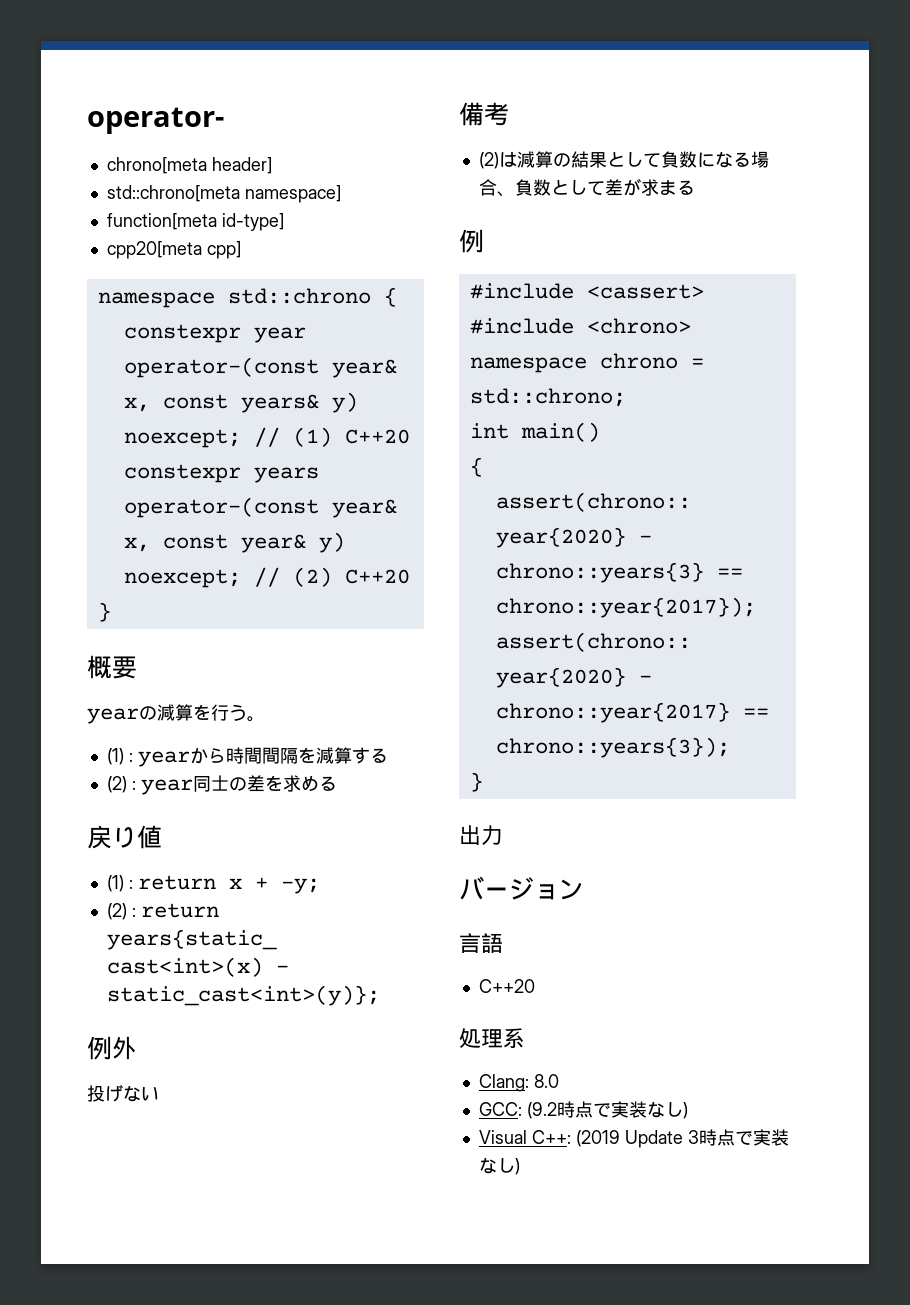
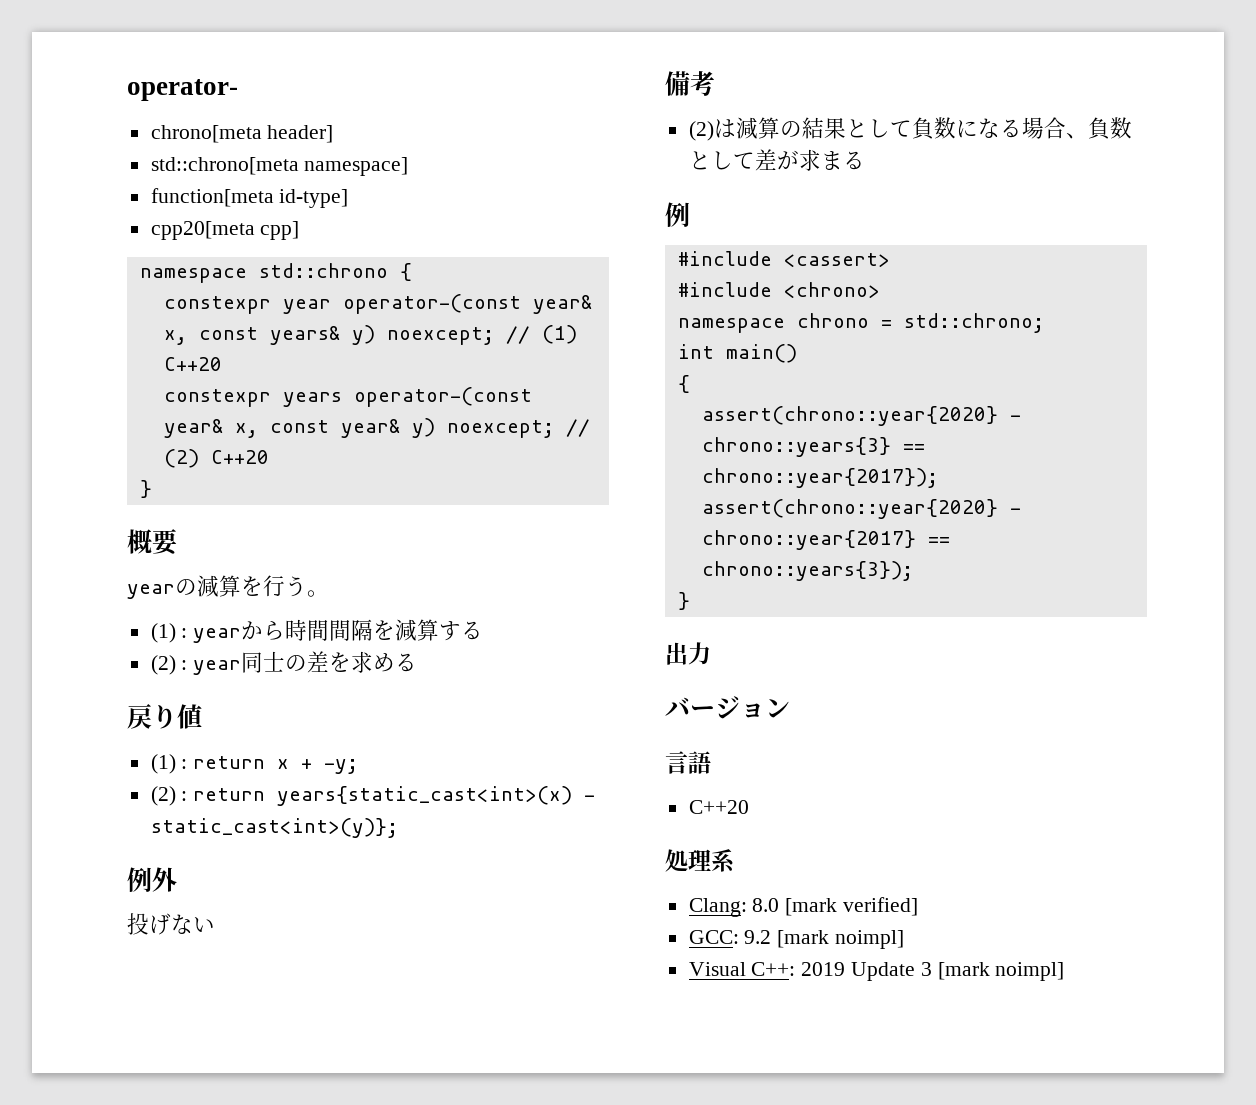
(559, 1081) none -> [785,897,919,916] [mark verified]
[526,1101,688,1119] (9.2時点で実装なし) -> [744,930,905,949] 9.2 [mark noimpl]
[575,1130,620,1147] (2019 -> [801,962,846,976] 2019
[698,1129,789,1146] [478,1157,520,1175] 時点で実装なし) -> [937,962,1065,981] [mark noimpl]

